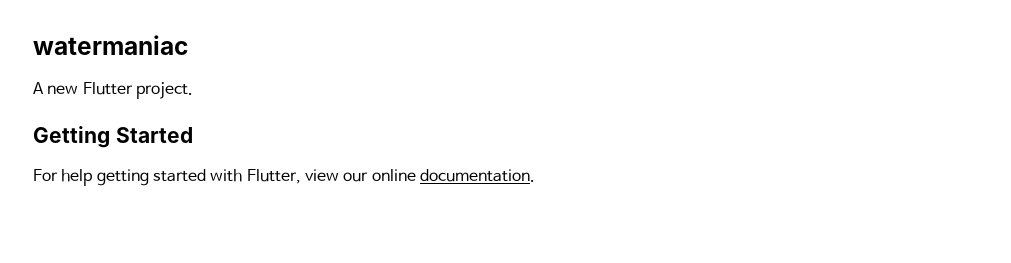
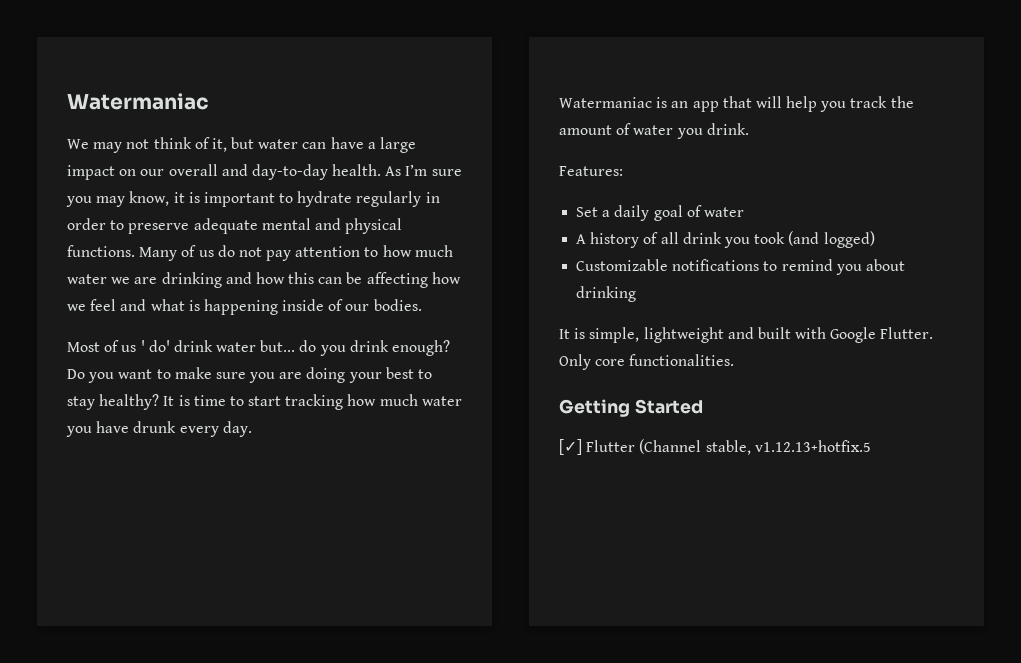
[33,35,188,55] [33,82,193,99] [33,126,193,148] [33,169,535,186] watermaniac // A new Flutter project. // Getting Started // For help getting started with Flutter, view our online documentation. -> [67,93,209,110] [67,137,417,153] [67,164,462,180] [66,191,440,207] [67,218,403,234] [67,245,453,261] [67,272,461,288] [67,299,422,315] [67,340,451,356] [67,367,433,383] [67,394,462,410] [66,421,252,437] [559,96,914,112] [559,123,749,139] [559,166,623,176] [576,205,744,221] [576,231,875,248] [576,259,905,275] [576,286,637,302] [559,327,934,343] [559,354,735,370] [559,399,703,417] [559,439,871,455] Watermaniac // We may not think of it, but water can have a large impact on our overall and day-to-day health. As I’m sure you may know, it is important to hydrate regularly in order to preserve adequate mental and physical functions. Many of us do not pay attention to how much water we are drinking and how this can be affecting how we feel and what is happening inside of our bodies. // Most of us ' do' drink water but... do you drink enough? Do you want to make sure you are doing your best to stay healthy? It is time to start tracking how much water you have drunk every day. // Watermaniac is an app that will help you track the amount of water you drink. // Features: // Set a daily goal of water // A history of all drink you took (and logged) // Customizable notifications to remind you about drinking // It is simple, lightweight and built with Google Flutter. Only core functionalities. // Getting Started // [✓] Flutter (Channel stable, v1.12.13+hotfix.5

